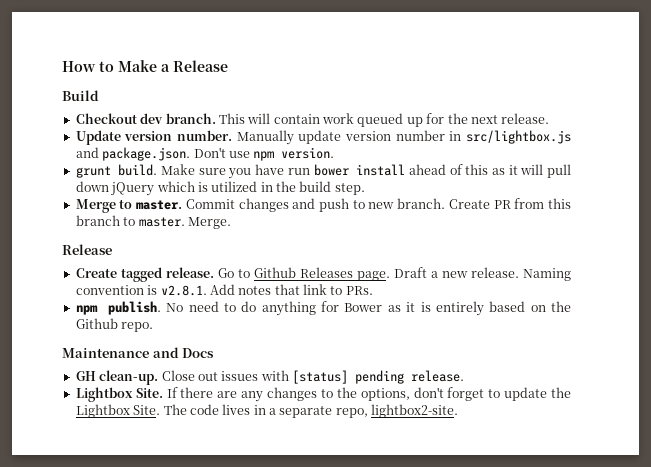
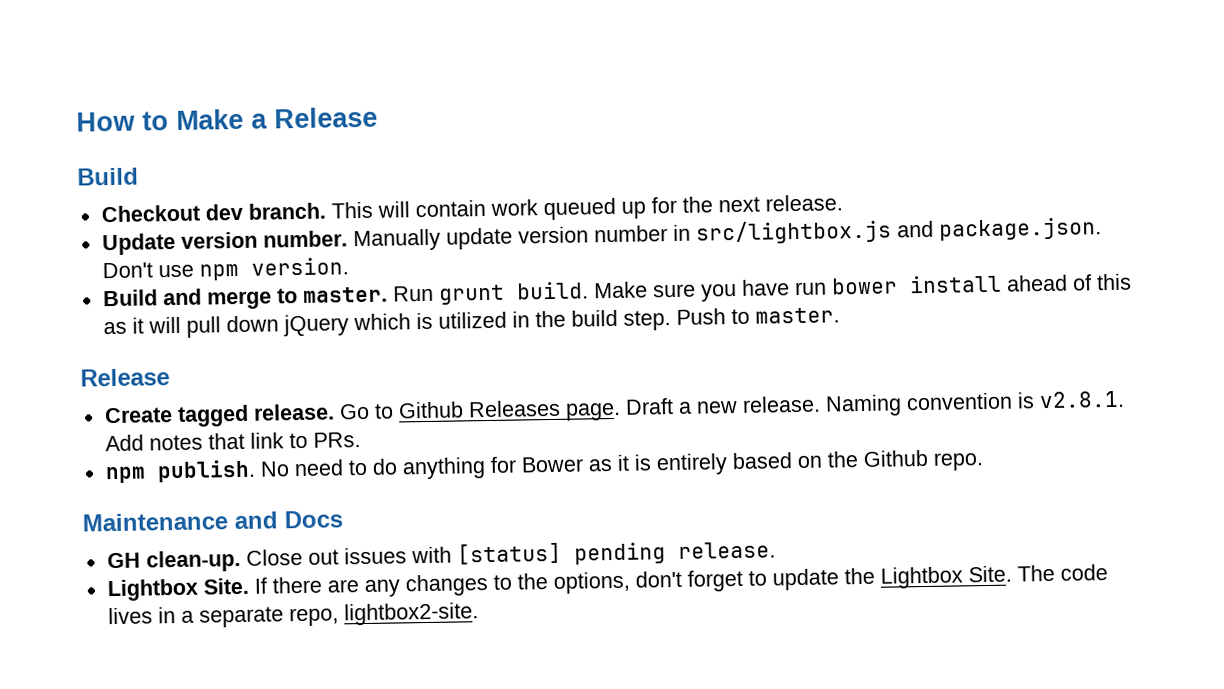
(335, 153) none -> [102,285,434,310] Build and merge to master. Run
[75,198,571,213] [75,215,231,229] // Merge to master. Commit changes and push to new branch. Create PR from this branch to master. Merge. -> [675,307,840,325] Push to master.

